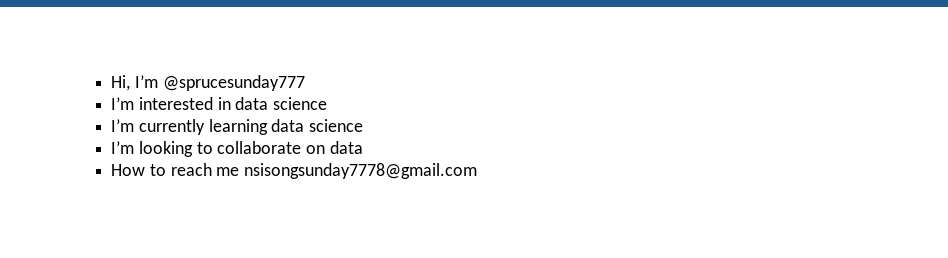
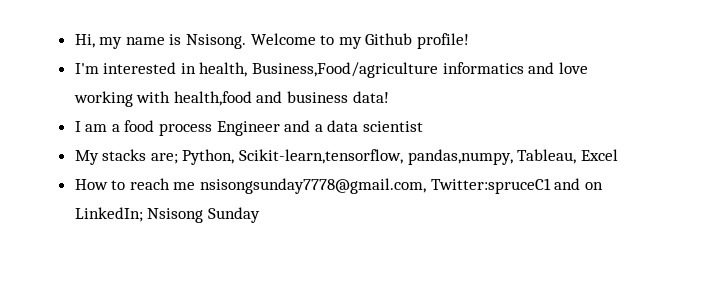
[134,75,305,91] [111,97,328,110] [111,119,364,135] [111,141,363,157] [111,163,478,179] I’m @sprucesunday777 // I’m interested in data science // I’m currently learning data science // I’m looking to collaborate on data // How to reach me nsisongsunday7778@gmail.com -> [99,33,470,49] [74,62,588,78] [73,91,389,107] [74,120,424,136] [74,149,618,165] [74,178,603,194] [74,207,260,223] my name is Nsisong. Welcome to my Github profile! // I'm interested in health, Business,Food/agriculture informatics and love working with health,food and business data! // I am a food process Engineer and a data scientist // My stacks are; Python, Scikit-learn,tensorflow, pandas,numpy, Tableau, Excel // How to reach me nsisongsunday7778@gmail.com, Twitter:spruceC1 and on LinkedIn; Nsisong Sunday

